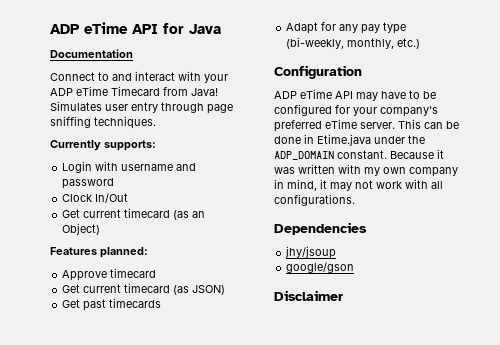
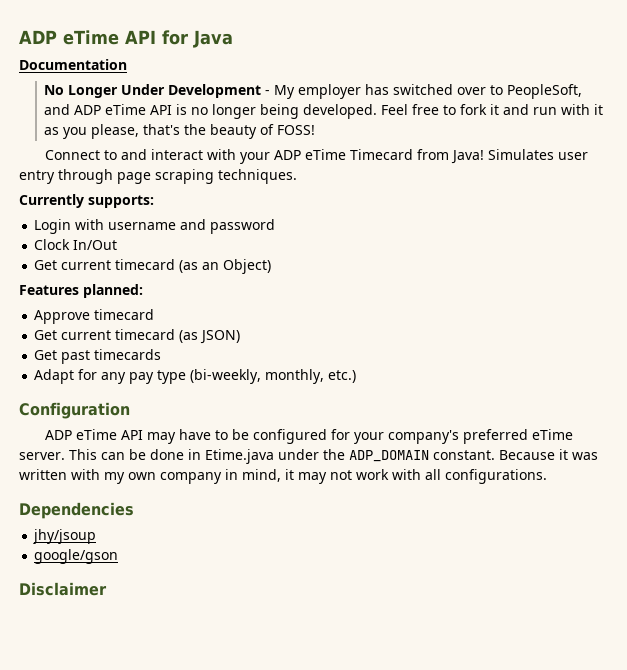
(133, 53) none -> [44,84,583,99] [44,104,604,119] [44,124,316,139] // No Longer Under Development - My employer has switched over to PeopleSoft, and ADP eTime API is no longer being developed. Feel free to fork it and run with it as you please, that's the beauty of FOSS!
[50,116,91,128] sniffing -> [155,169,214,184] scraping

